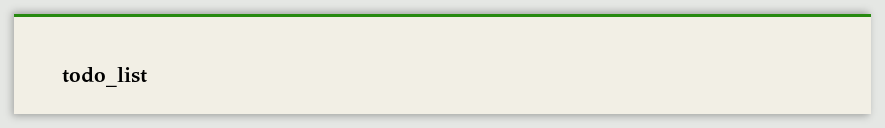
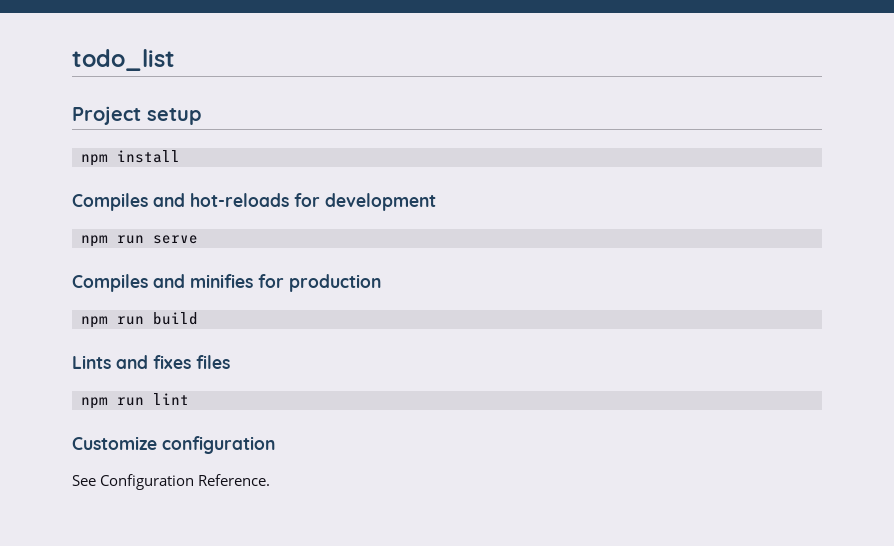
(147, 77) none -> [72,106,201,125] [81,150,180,166] [72,193,436,211] [81,235,198,247] [72,274,381,292] [81,312,198,328] [72,355,230,369] [81,393,189,409] [72,436,275,454] [72,474,271,490] // Project setup // npm install // Compiles and hot-reloads for development // npm run serve // Compiles and minifies for production // npm run build // Lints and fixes files // npm run lint // Customize configuration // See Configuration Reference.

